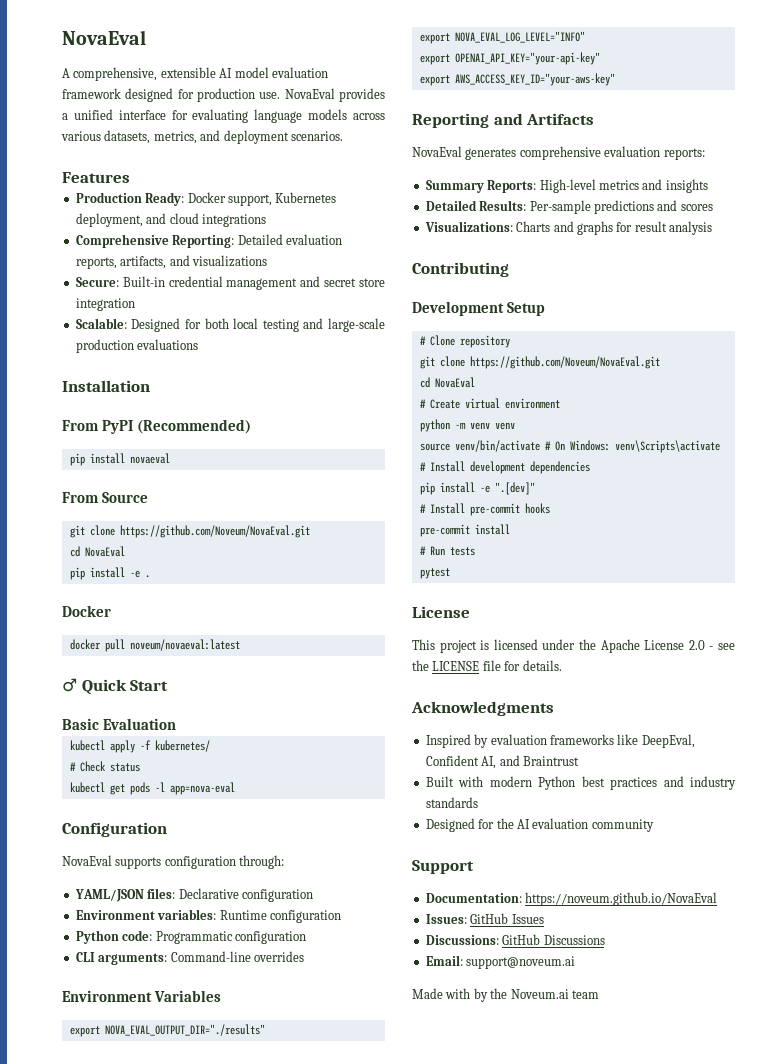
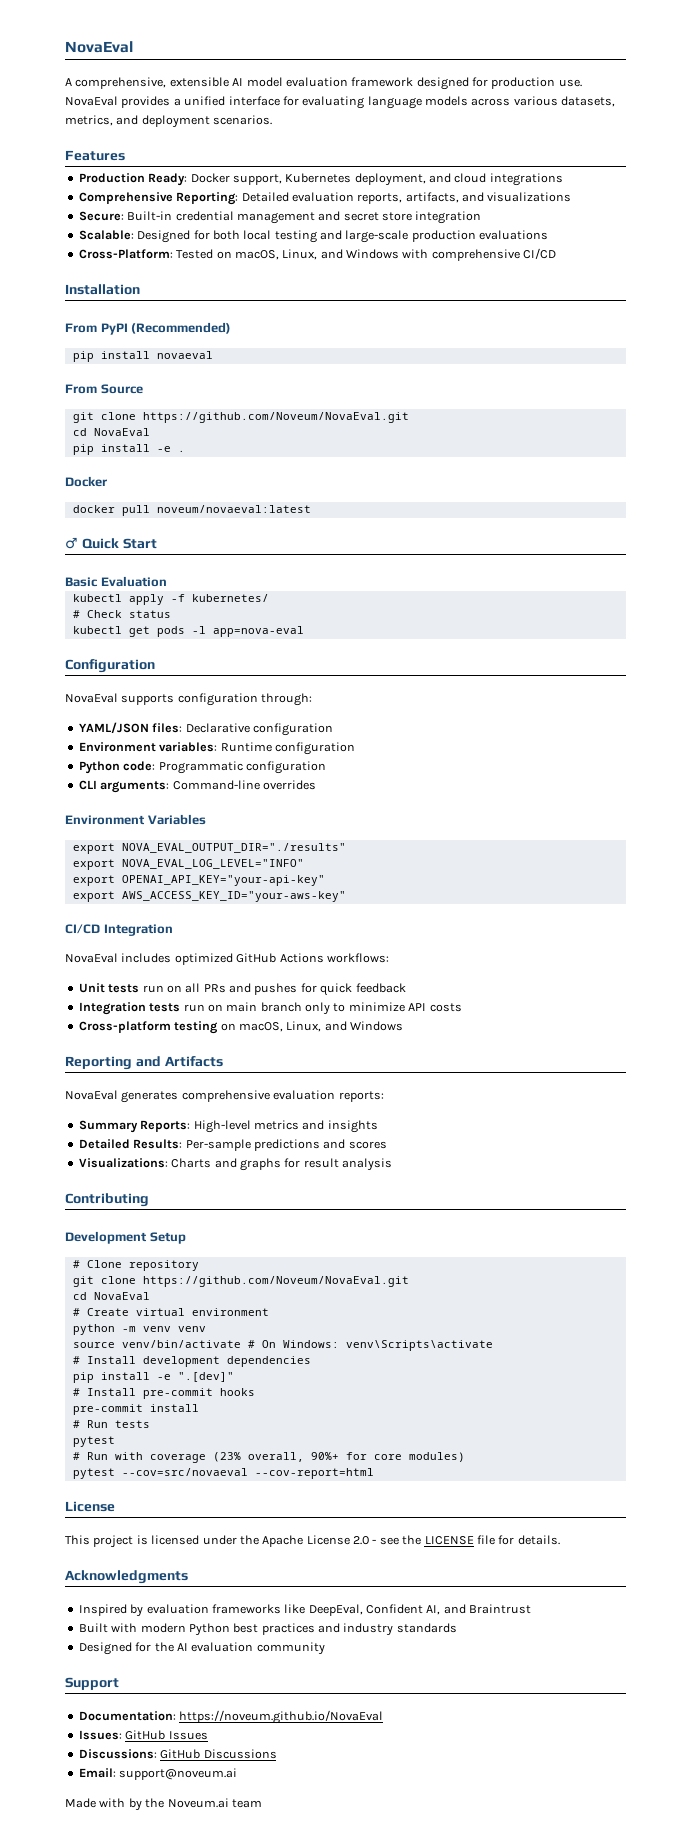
(199, 344) none -> [78,248,557,261] // Cross-Platform: Tested on macOS, Linux, and Windows with comprehensive CI/CD
(615, 79) none -> [65,924,173,936] [65,953,389,965] [78,983,406,996] [78,1002,462,1015] [78,1021,403,1034] // CI/CD Integration // NovaEval includes optimized GitHub Actions workflows: // Unit tests run on all PRs and pushes for quick feedback // Integration tests run on main branch only to minimize API costs // Cross-platform testing on macOS, Linux, and Windows
(450, 573) none -> [72,1452,465,1463] [72,1468,374,1479] // # Run with coverage (23% overall, 90%+ for core modules) // pytest --cov=src/novaeval --cov-report=html

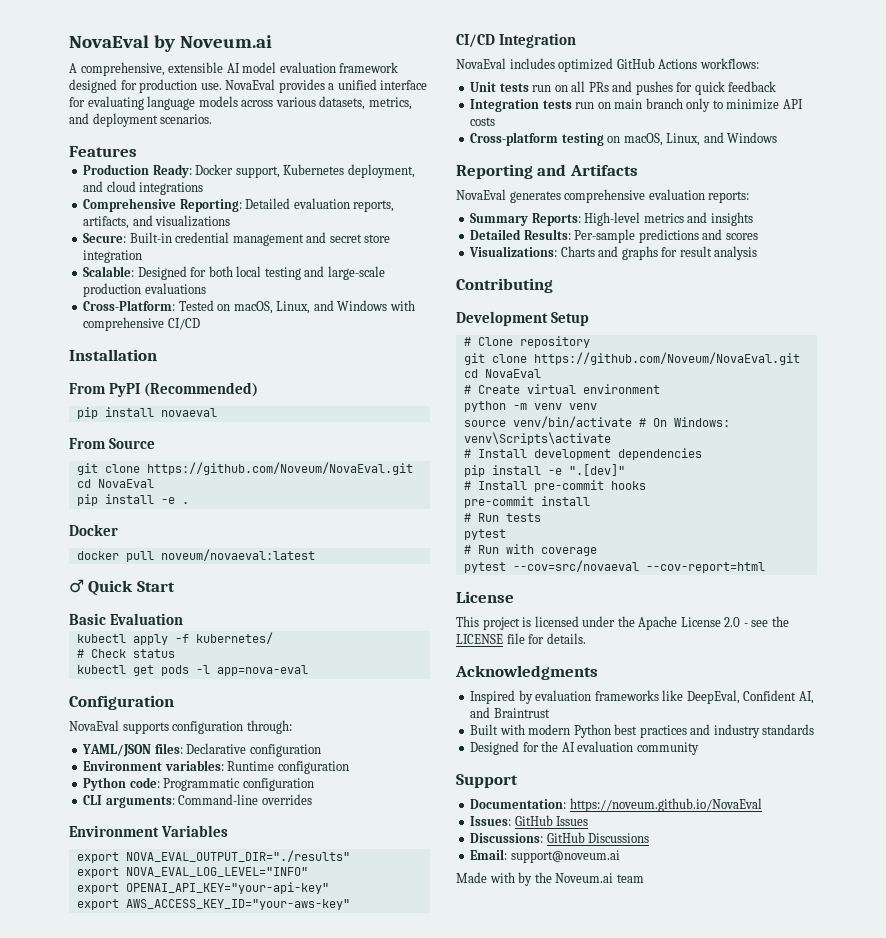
[65,41,133,53] NovaEval -> [69,35,272,52] NovaEval by Noveum.ai
[212,1452,465,1462] (23% overall, 90%+ for core modules) -> (597, 551) none

